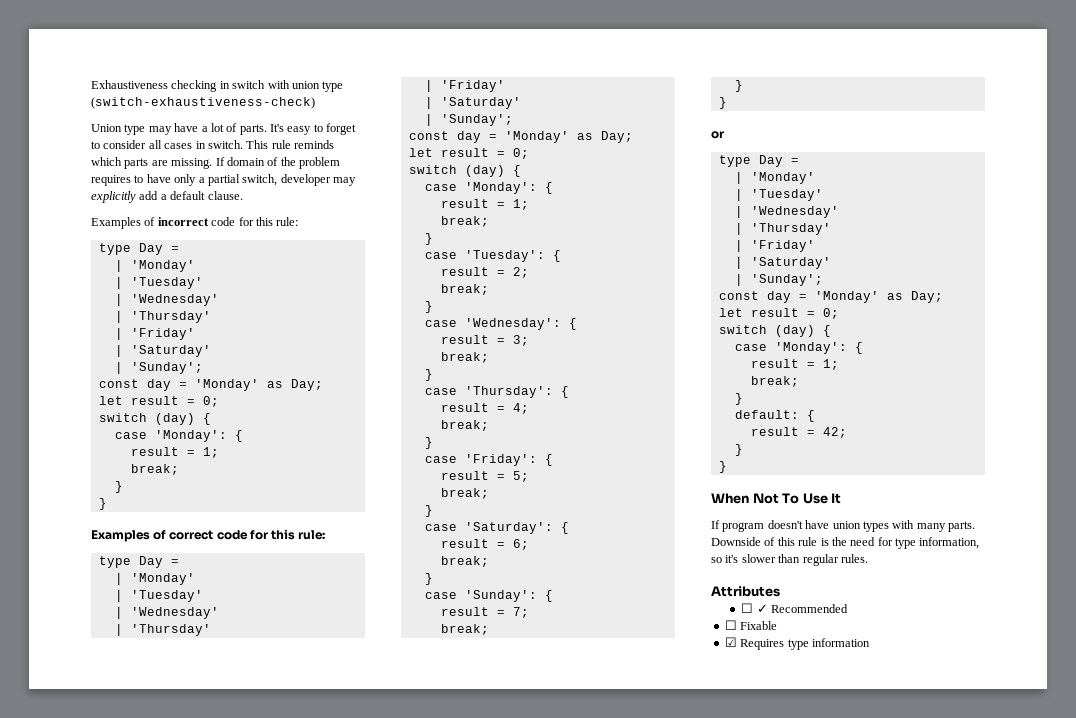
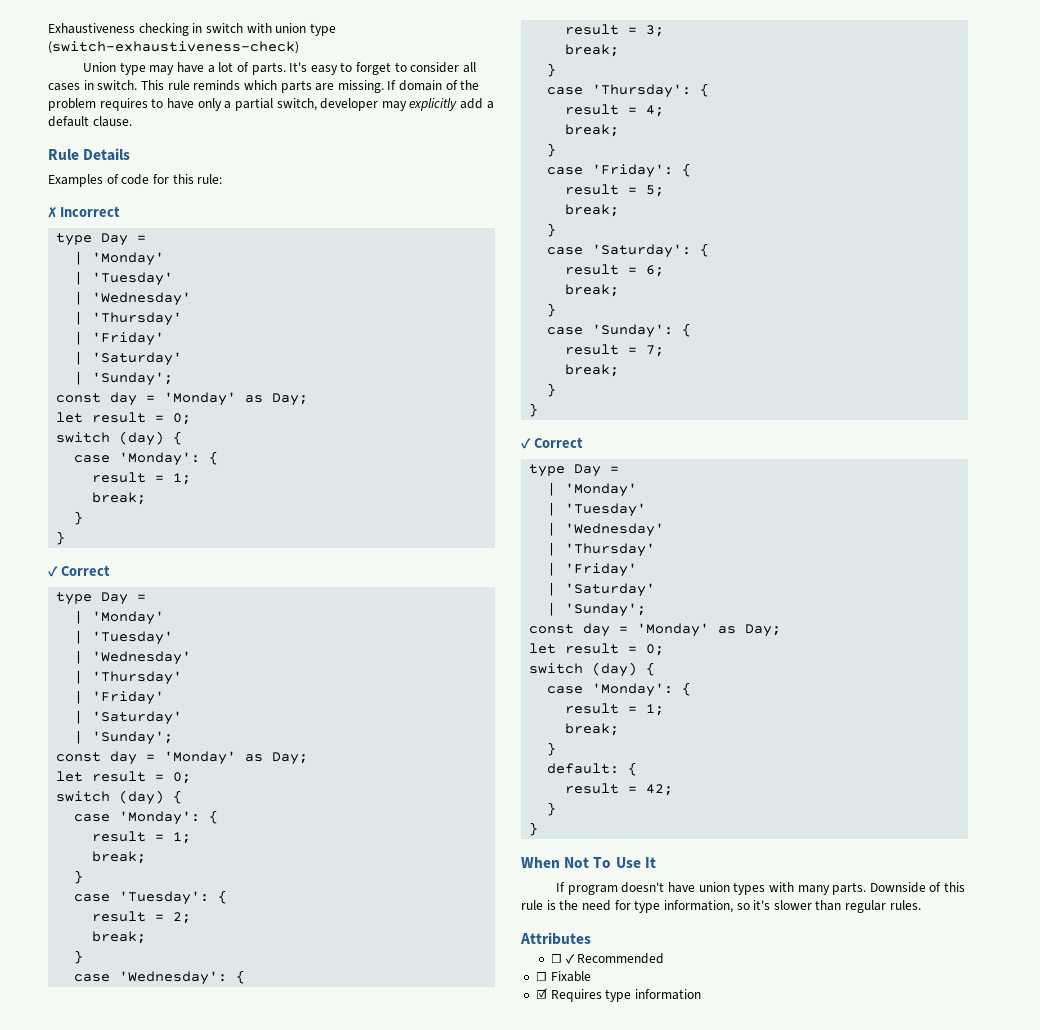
[91,217,299,229] // Examples of incorrect code for this rule: -> [48,148,131,161] [48,174,223,187] [48,206,120,218] // Rule Details // Examples of code for this rule: // ✗ Incorrect
[91,529,326,542] Examples of correct code for this rule: -> [48,565,110,577] ✓ Correct
[711,131,724,139] or -> [521,437,583,449] ✓ Correct

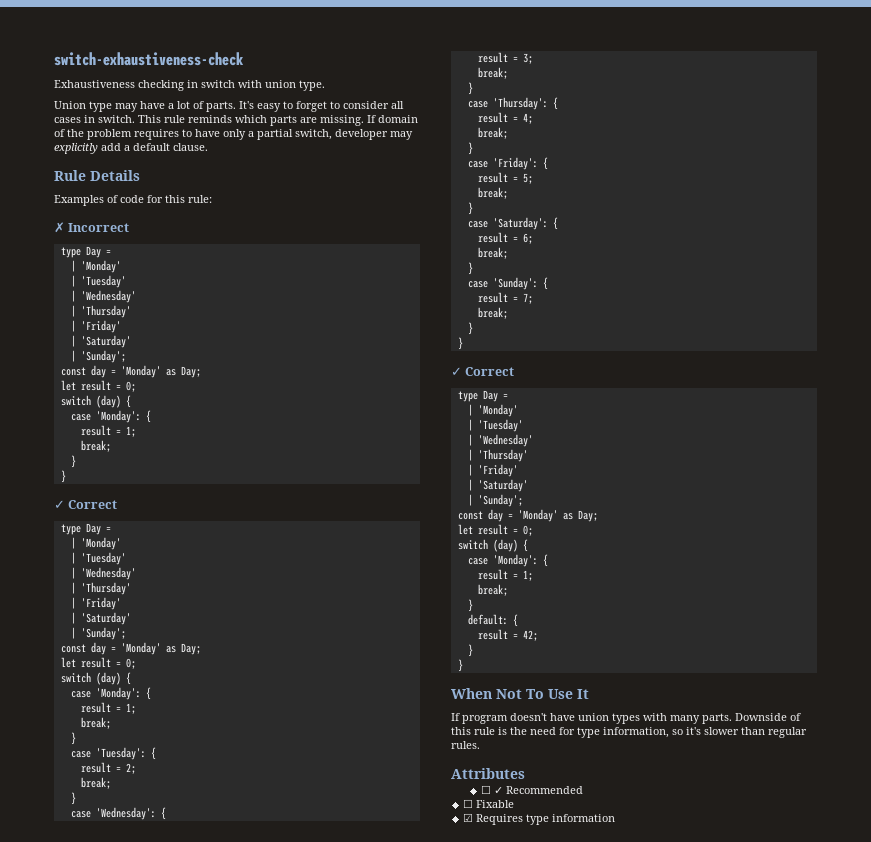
(48, 28) none -> [54,52,244,66] switch-exhaustiveness-check //
[309,23,336,36] [48,41,299,54] type (switch-exhaustiveness-check) -> [299,80,325,91] type.

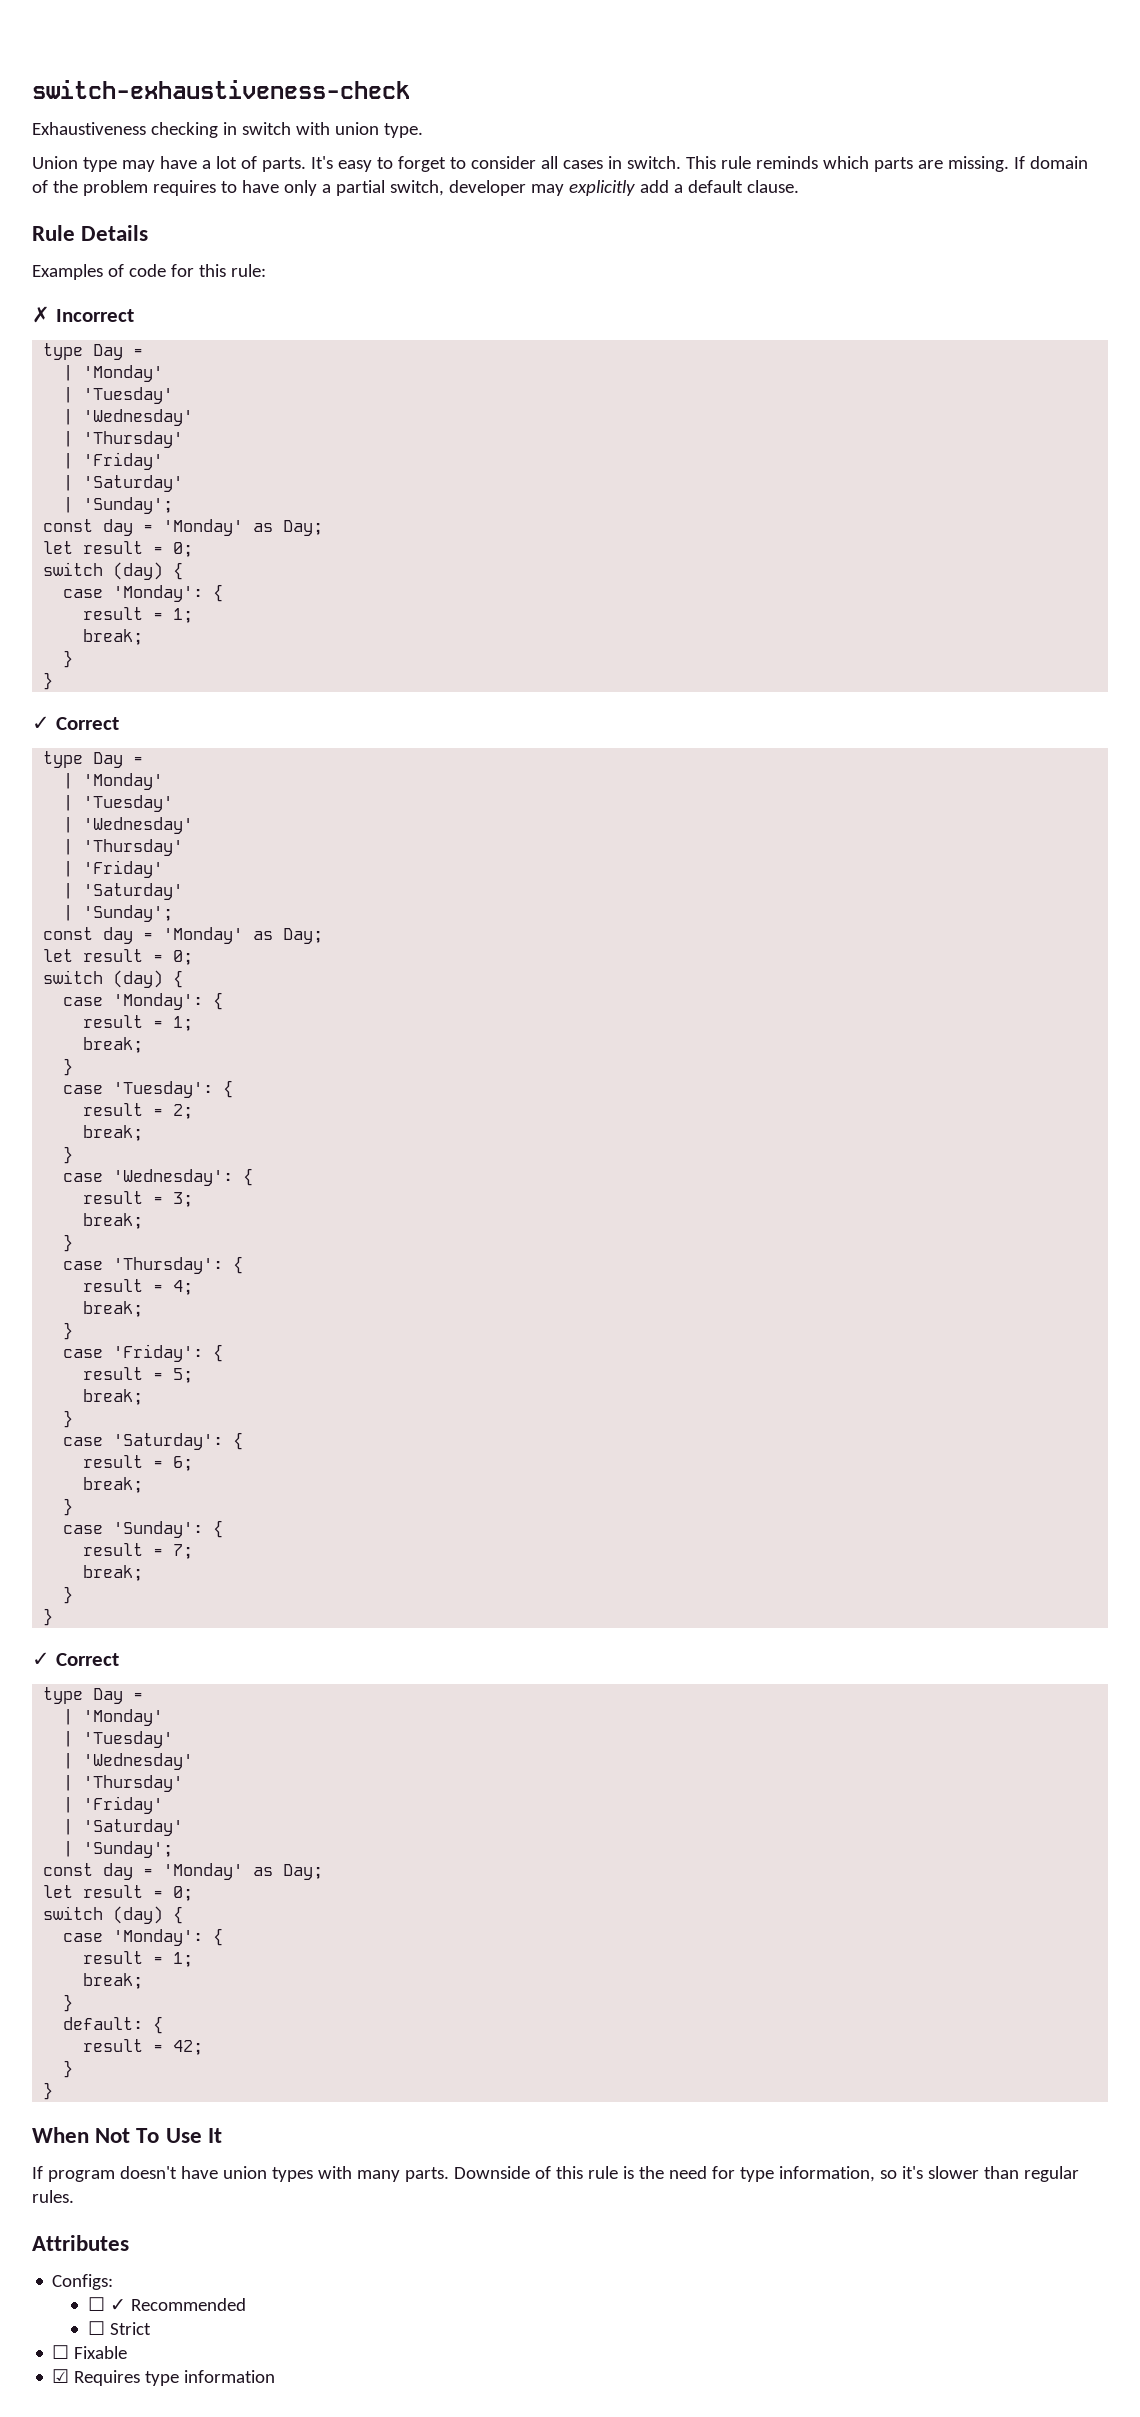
(525, 773) none -> [52,2274,114,2290] // Configs:
(583, 790) none -> [87,2321,151,2335] // ☐ Strict

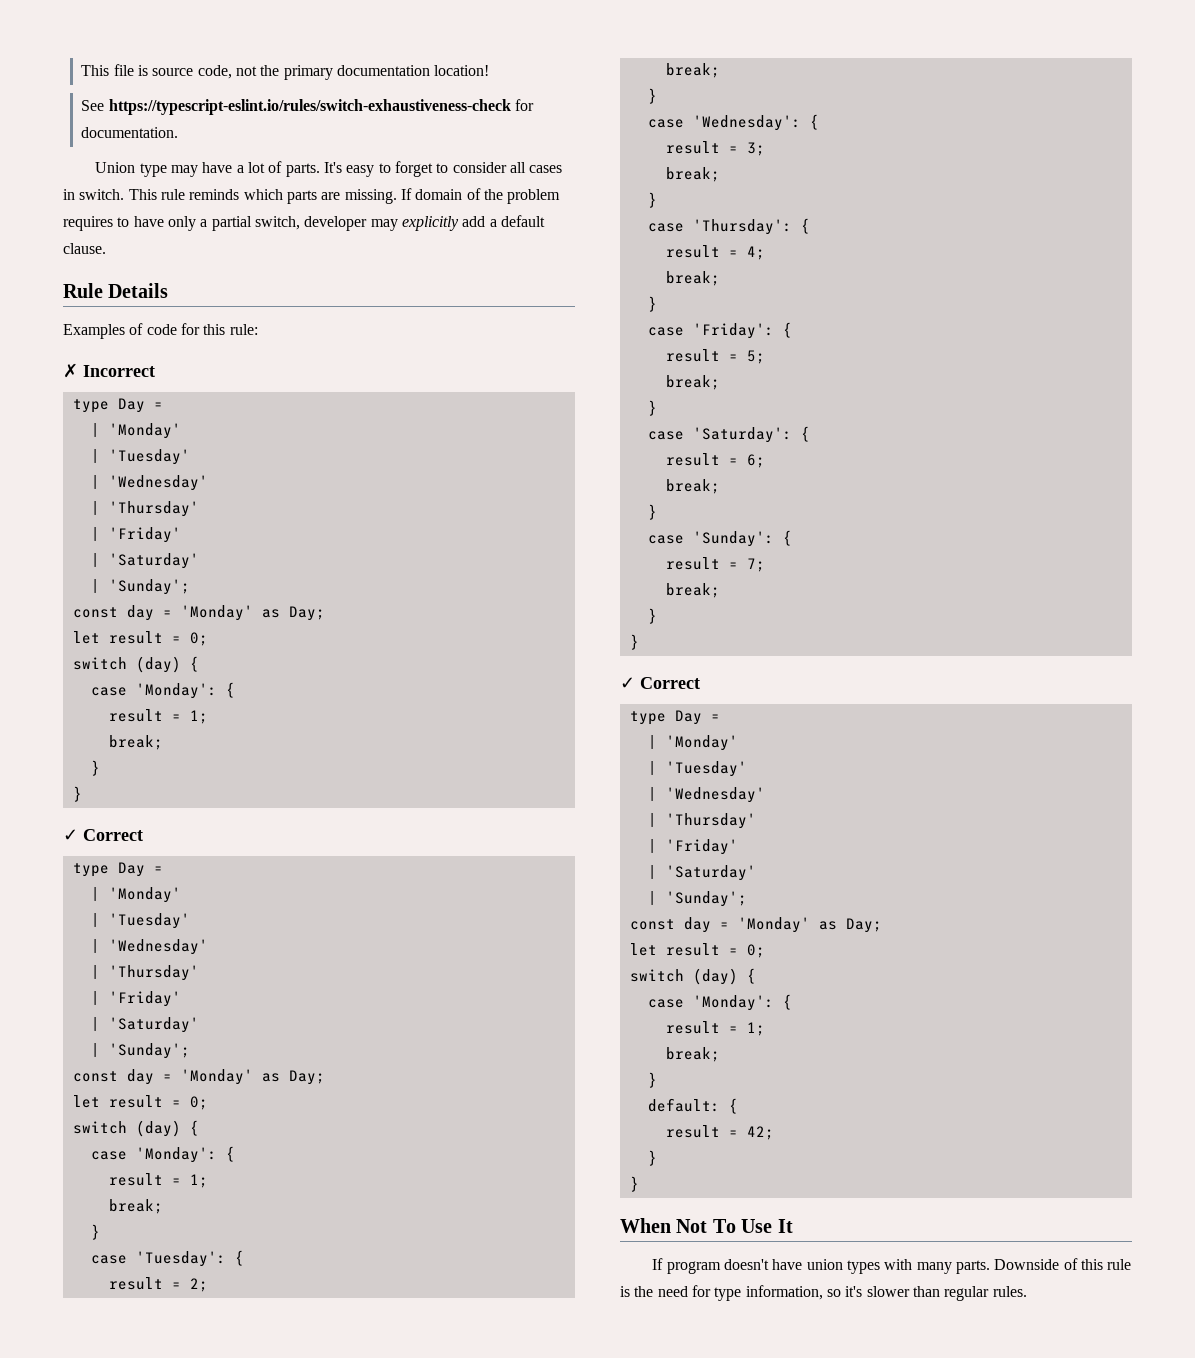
[32,80,410,99] [32,122,423,138] switch-exhaustiveness-check // Exhaustiveness checking in switch with union type. -> [81,64,490,80] [81,99,535,115] [81,127,179,138] This file is source code, not the primary documentation location! // See https://typescript-eslint.io/rules/switch-exhaustiveness-check for documentation.
[32,2235,129,2251] [52,2274,114,2290] [87,2297,246,2311] [87,2321,151,2335] [52,2345,128,2359] [52,2369,276,2386] // Attributes // Configs: // ☐ ✓ Recommended // ☐ Strict // ☐ Fixable // ☑ Requires type information -> (1027, 1291) none

